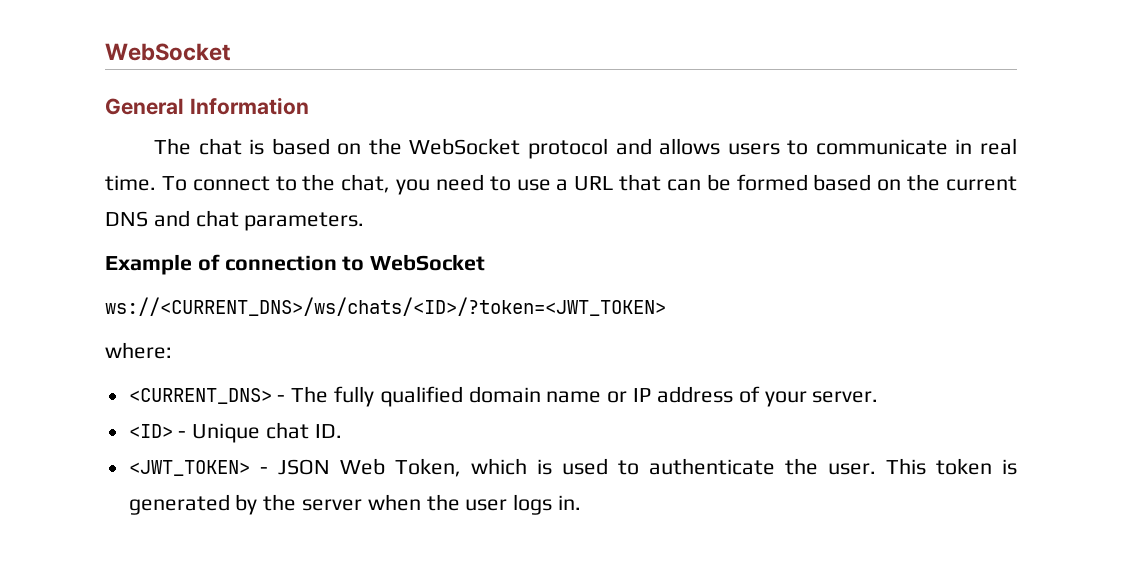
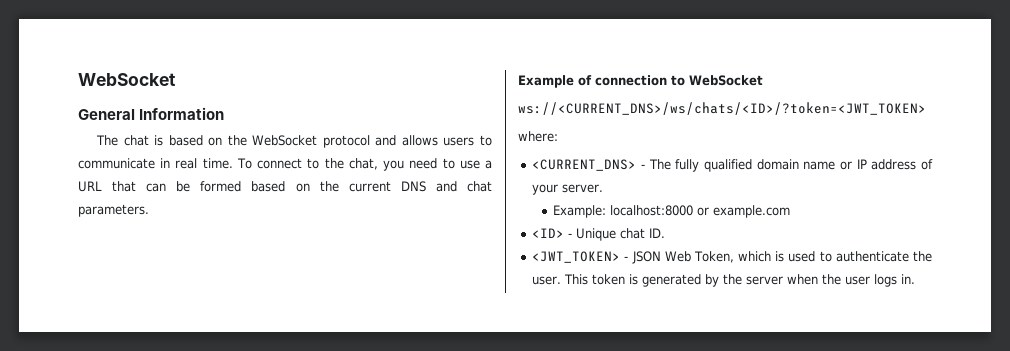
(879, 397) none -> [553,205,791,218] // Example: localhost:8000 or example.com

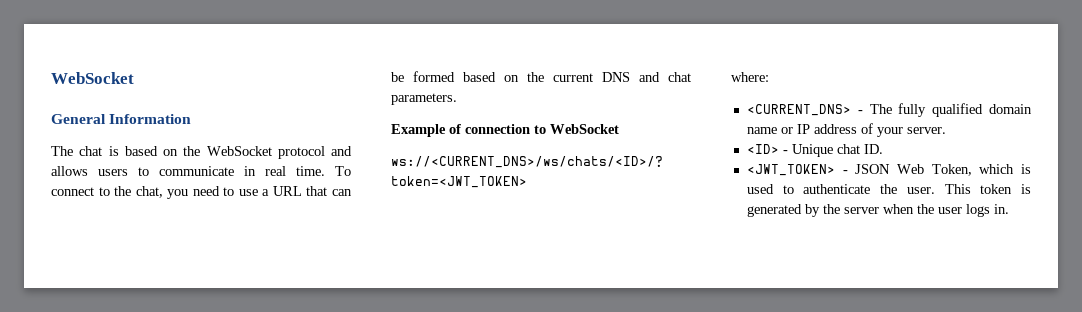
[553,205,791,218] // Example: localhost:8000 or example.com -> (946, 130) none

